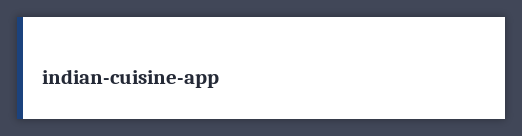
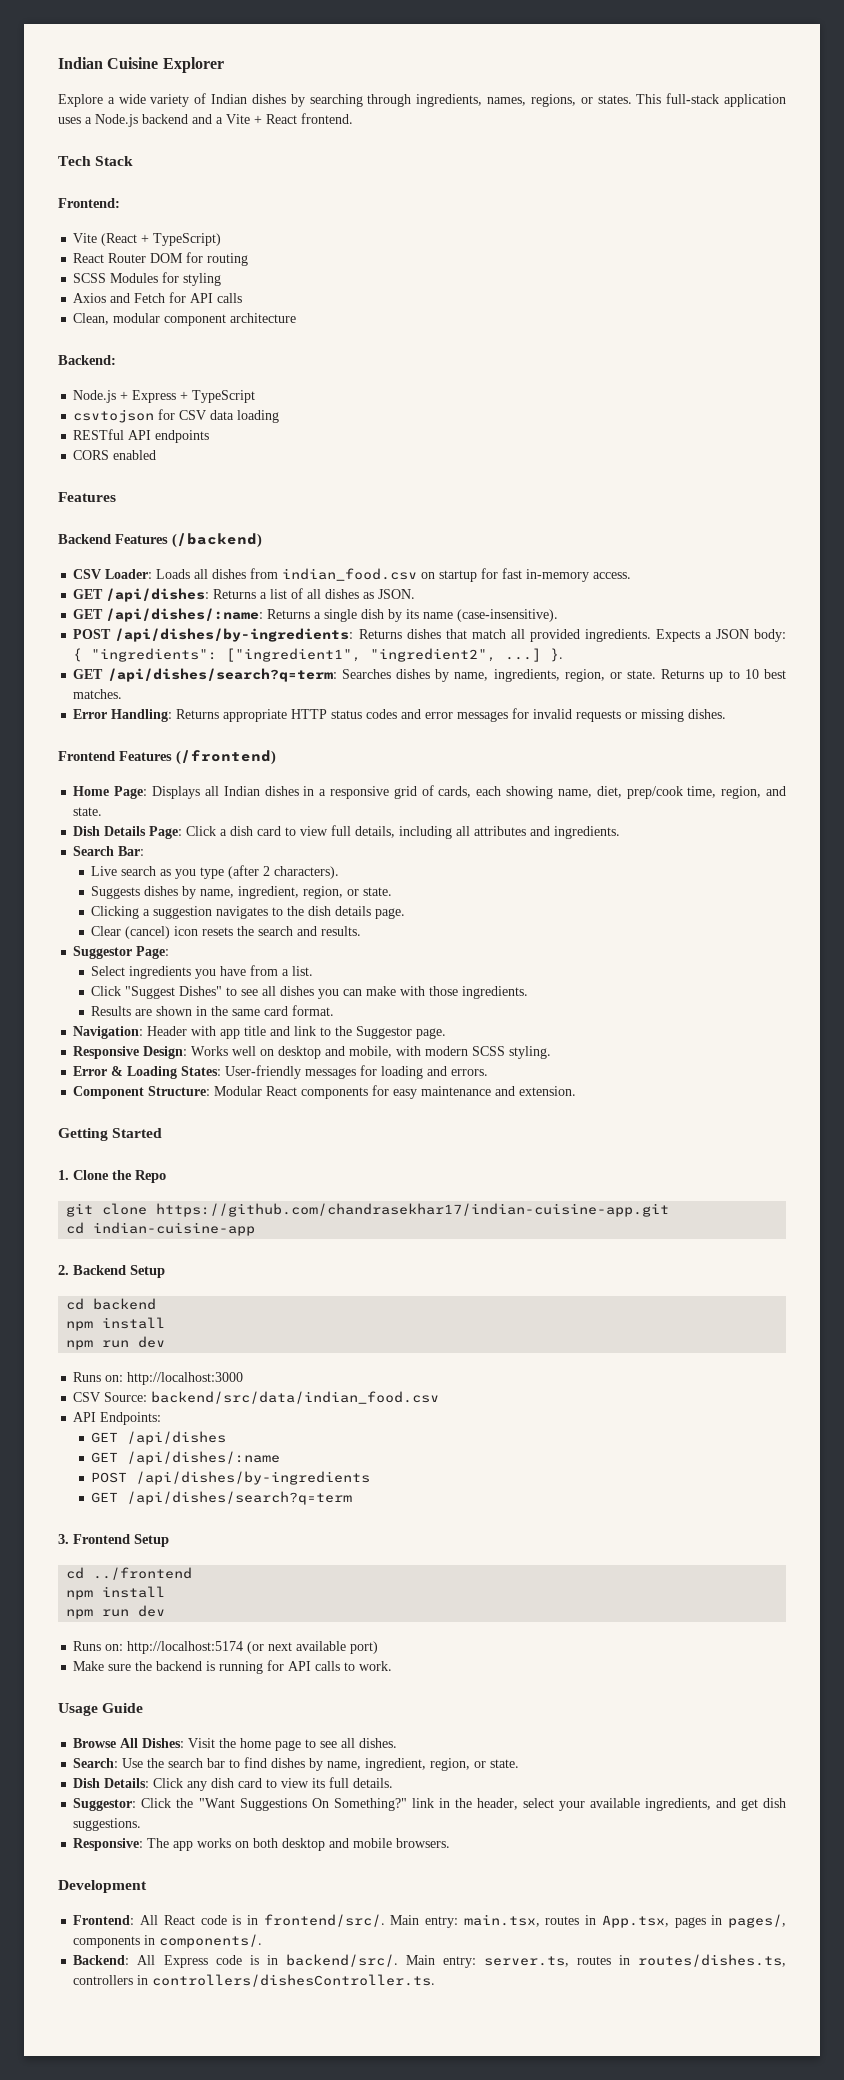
[42,69,219,88] indian-cuisine-app -> [58,57,224,73] [58,93,787,107] [58,113,353,127] [58,156,134,166] [58,198,120,208] [73,233,222,246] [73,252,249,266] [73,272,222,286] [73,292,243,303] [73,313,297,326] [58,355,116,365] [73,390,256,403] [73,409,280,423] [73,429,210,443] [73,450,157,460] [58,492,116,502] [58,533,262,548] [73,568,632,582] [73,588,416,602] [73,608,559,622] [73,628,786,642] [73,648,564,662] [73,668,787,682] [73,689,123,699] [73,708,727,722] [58,750,276,765] [73,785,786,799] [73,807,103,816] [73,825,621,839] [73,846,145,856] [91,865,340,879] [91,886,393,899] [91,906,406,919] [91,926,362,939] [73,946,170,959] [91,965,314,979] [91,986,529,999] [91,1005,335,1016] [73,1026,447,1039] [73,1046,552,1059] [73,1065,489,1079] [73,1085,577,1099] [58,1128,163,1141] [58,1170,166,1183] [66,1203,670,1217] [66,1222,256,1236] [58,1265,165,1278] [66,1298,157,1310] [66,1317,166,1331] [66,1336,166,1350] [73,1372,244,1385] [73,1391,440,1404] [73,1412,162,1425] [91,1431,227,1445] [91,1451,281,1465] [91,1471,371,1485] [91,1491,353,1505] [58,1534,169,1547] [66,1567,193,1580] [66,1586,166,1600] [66,1605,166,1619] [73,1641,379,1654] [73,1660,393,1674] [58,1703,144,1716] [73,1738,398,1751] [73,1757,520,1771] [73,1777,394,1791] [73,1798,786,1811] [73,1818,142,1831] [73,1838,451,1851] [58,1880,147,1893] [73,1914,787,1928] [73,1934,263,1948] [73,1954,786,1968] [73,1974,436,1987] Indian Cuisine Explorer // Explore a wide variety of Indian dishes by searching through ingredients, names, regions, or states. This full-stack application uses a Node.js backend and a Vite + React frontend. // Tech Stack // Frontend: // Vite (React + TypeScript) // React Router DOM for routing // SCSS Modules for styling // Axios and Fetch for API calls // Clean, modular component architecture // Backend: // Node.js + Express + TypeScript // csvtojson for CSV data loading // RESTful API endpoints // CORS enabled // Features // Backend Features (/backend) // CSV Loader: Loads all dishes from indian_food.csv on startup for fast in-memory access. // GET /api/dishes: Returns a list of all dishes as JSON. // GET /api/dishes/:name: Returns a single dish by its name (case-insensitive). // POST /api/dishes/by-ingredients: Returns dishes that match all provided ingredients. Expects a JSON body: { "ingredients": ["ingredient1", "ingredient2", ...] }. // GET /api/dishes/search?q=term: Searches dishes by name, ingredients, region, or state. Returns up to 10 best matches. // Error Handling: Returns appropriate HTTP status codes and error messages for invalid requests or missing dishes. // Frontend Features (/frontend) // Home Page: Displays all Indian dishes in a responsive grid of cards, each showing name, diet, prep/cook time, region, and state. // Dish Details Page: Click a dish card to view full details, including all attributes and ingredients. // Search Bar: // Live search as you type (after 2 characters). // Suggests dishes by name, ingredient, region, or state. // Clicking a suggestion navigates to the dish details page. // Clear (cancel) icon resets the search and results. // Suggestor Page: // Select ingredients you have from a list. // Click "Suggest Dishes" to see all dishes you can make with those ingredients. // Results are shown in the same card format. // Navigation: Header with app title and link to the Suggestor page. // Responsive Design: Works well on desktop and mobile, with modern SCSS styling. // Error & Loading States: User-friendly messages for loading and errors. // Component Structure: Modular React components for easy maintenance and extension. // Getting Started // 1. Clone the Repo // git clone https://github.com/chandrasekhar17/indian-cuisine-app.git // cd indian-cuisine-app // 2. Backend Setup // cd backend // npm install // npm run dev // Runs on: http://localhost:3000 // CSV Source: backend/src/data/indian_food.csv // API Endpoints: // GET /api/dishes // GET /api/dishes/:name // POST /api/dishes/by-ingredients // GET /api/dishes/search?q=term // 3. Frontend Setup // cd ../frontend // npm install // npm run dev // Runs on: http://localhost:5174 (or next available port) // Make sure the backend is running for API calls to work. // Usage Guide // Browse All Dishes: Visit the home page to see all dishes. // Search: Use the search bar to find dishes by name, ingredient, region, or state. // Dish Details: Click any dish card to view its full details. // Suggestor: Click the "Want Suggestions On Something?" link in the header, select your available ingredients, and get dish suggestions. // Responsive: The app works on both desktop and mobile browsers. // Development // Frontend: All React code is in frontend/src/. Main entry: main.tsx, routes in App.tsx, pages in pages/, components in components/. // Backend: All Express code is in backend/src/. Main entry: server.ts, routes in routes/dishes.ts, controllers in controllers/dishesController.ts.

